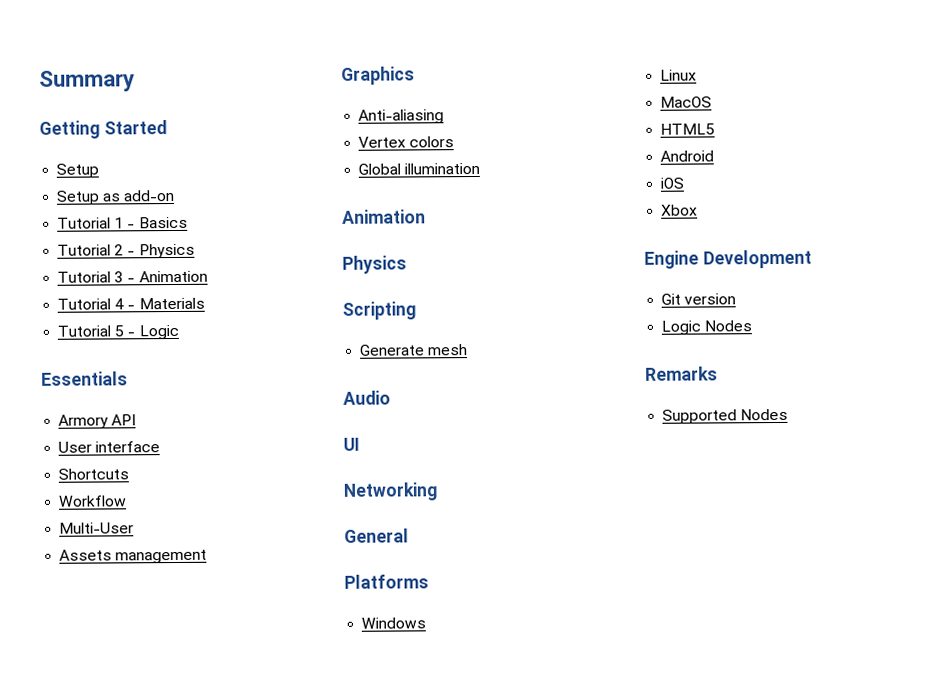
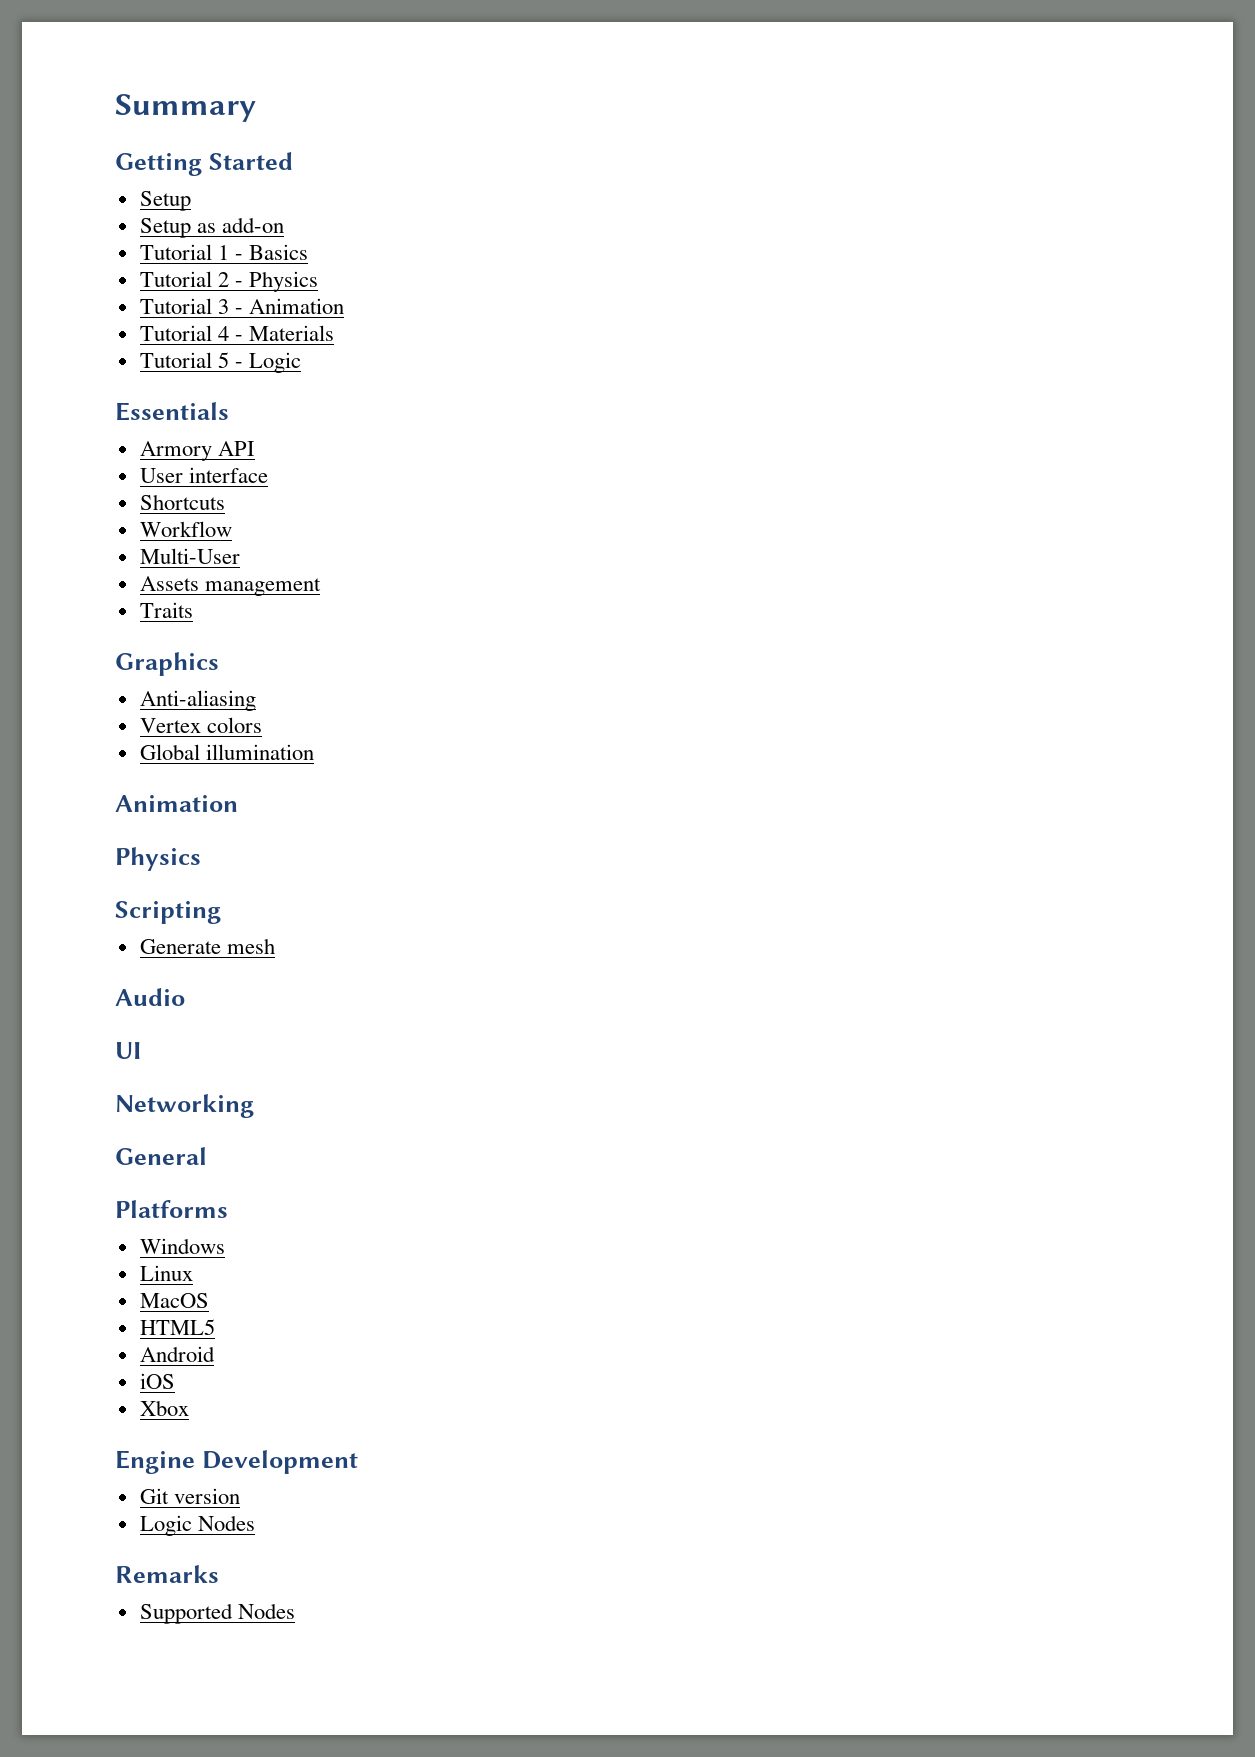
(208, 556) none -> [139,602,193,618] // Traits

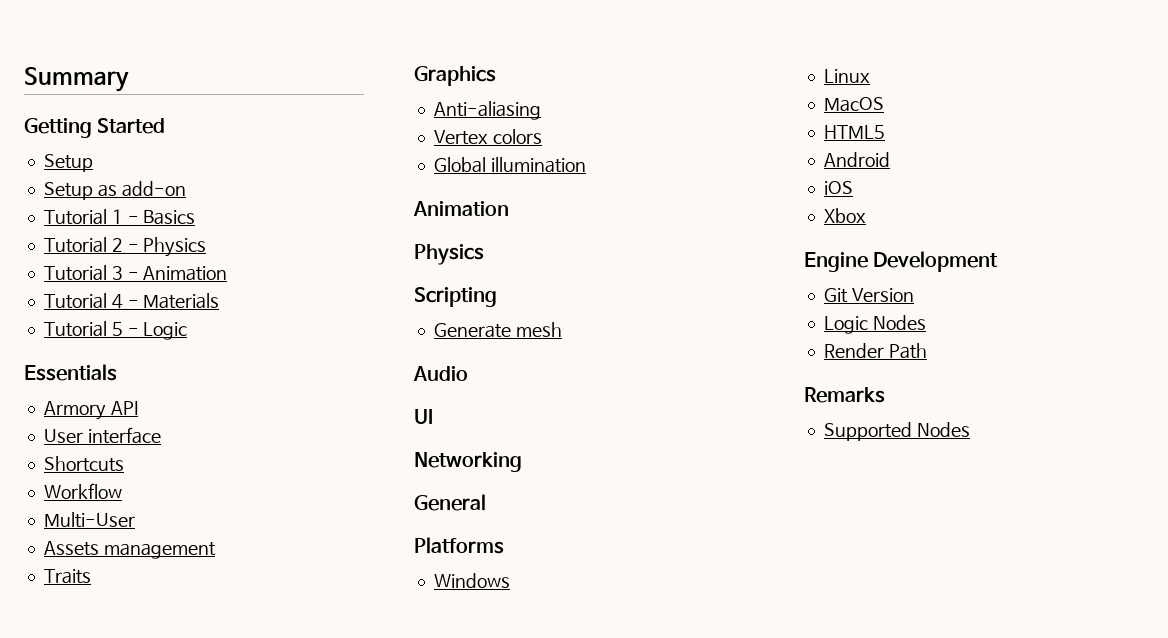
[173,1488,240,1504] version -> [851,288,914,302] Version
(255, 1523) none -> [823,343,927,359] // Render Path

